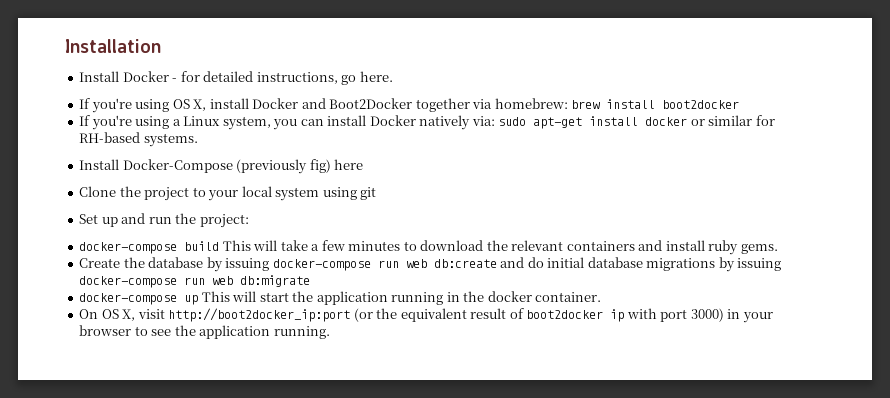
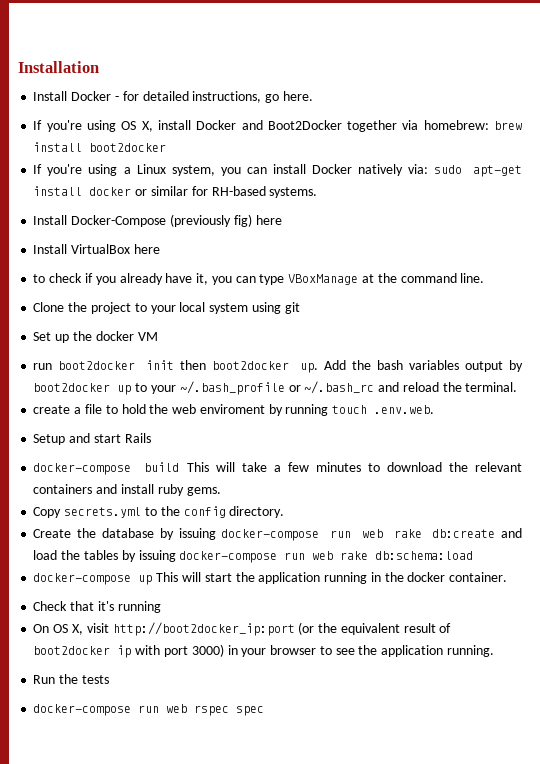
(364, 164) none -> [33,244,160,254] [33,273,485,285] // Install VirtualBox here // to check if you already have it, you can type VBoxManage at the command line.
[121,213,249,228] and run the project: -> [72,331,158,341] [33,360,524,373] [33,381,518,395] [33,404,435,416] [33,433,151,445] the docker VM // run boot2docker init then boot2docker up. Add the bash variables output by boot2docker up to your ~/.bash_profile or ~/.bash_rc and reload the terminal. // create a file to hold the web enviroment by running touch .env.web. // Setup and start Rails
(778, 249) none -> [33,506,285,518] // Copy secrets.yml to the config directory.
(427, 263) none -> [393,529,422,538] rake
[527,257,782,272] [79,275,311,288] do initial database migrations by issuing docker-compose run web db:migrate -> [33,550,474,563] load the tables by issuing docker-compose run web rake db:schema:load
(602, 297) none -> [33,601,161,613] // Check that it's running
(330, 332) none -> [33,674,109,684] [33,704,265,716] // Run the tests // docker-compose run web rspec spec

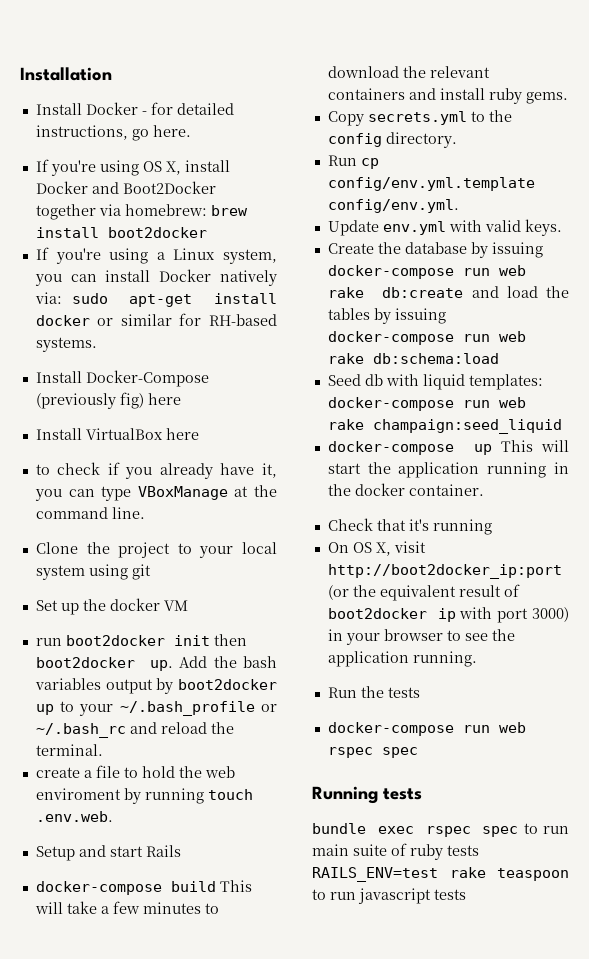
(285, 512) none -> [327,155,379,169] [327,177,535,191] [327,199,459,213] [327,219,562,236] // Run cp config/env.yml.template config/env.yml. // Update env.yml with valid keys.
(474, 555) none -> [327,374,543,390] [327,397,526,411] [327,419,562,434] // Seed db with liquid templates: docker-compose run web rake champaign:seed_liquid
(265, 711) none -> [312,786,422,804] [312,823,569,837] [312,843,479,860] [312,867,569,882] [312,888,466,904] // Running tests // bundle exec rspec spec to run main suite of ruby tests RAILS_ENV=test rake teaspoon to run javascript tests

